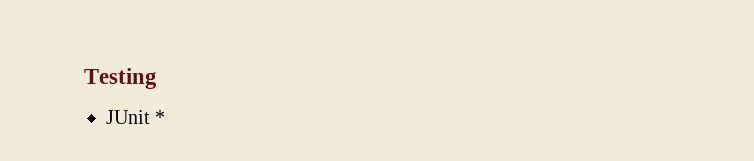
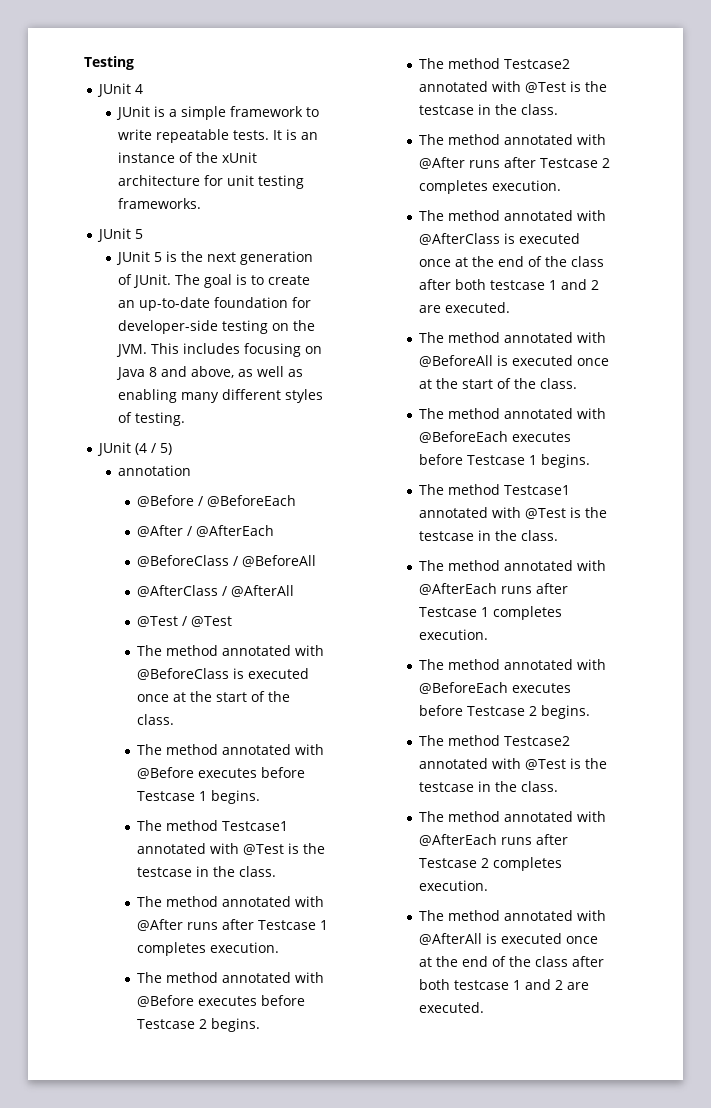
[155,110,166,124] * -> [134,84,143,94] [115,106,319,120] [117,129,318,143] [117,152,257,163] [117,175,304,189] [117,198,201,209] [96,228,143,242] [115,251,313,265] [117,274,310,288] [117,297,311,311] [117,320,315,334] [115,343,322,357] [115,366,303,380] [117,389,323,403] [117,412,185,426] [96,442,172,456] [117,465,191,476] [136,495,296,507] [136,525,274,537] [136,555,316,567] [136,585,294,597] [136,616,232,627] [136,645,324,656] [136,668,309,680] [136,691,290,702] [136,714,174,725] [136,744,324,755] [136,767,305,779] [136,790,260,804] [136,820,288,831] [136,843,325,855] [136,866,276,877] [136,896,324,907] [136,919,328,931] [136,942,279,956] [136,972,324,983] [136,995,305,1007] [136,1018,260,1032] [418,58,570,69] [418,81,607,93] [418,104,558,115] [418,134,606,145] [418,157,610,169] [418,180,561,194] [418,210,606,221] [418,233,580,245] [418,256,604,267] [418,279,599,290] [418,302,510,313] [418,332,606,343] [418,355,609,367] [418,378,577,389] [418,408,606,419] [418,431,571,443] [418,454,590,468] [418,484,570,495] [418,507,607,519] [418,530,558,541] [418,560,606,571] [418,583,568,595] [418,606,562,620] [418,629,488,640] [418,659,606,670] [418,682,571,694] [418,705,590,719] [418,735,570,746] [418,758,607,770] [418,781,558,792] [418,811,606,822] [418,834,568,846] [418,857,562,871] [418,880,488,891] [418,910,606,921] [418,933,598,945] [418,956,604,967] [418,979,589,990] [418,1002,484,1013] 4 // JUnit is a simple framework to write repeatable tests. It is an instance of the xUnit architecture for unit testing frameworks. // JUnit 5 // JUnit 5 is the next generation of JUnit. The goal is to create an up-to-date foundation for developer-side testing on the JVM. This includes focusing on Java 8 and above, as well as enabling many different styles of testing. // JUnit (4 / 5) // annotation // @Before / @BeforeEach // @After / @AfterEach // @BeforeClass / @BeforeAll // @AfterClass / @AfterAll // @Test / @Test // The method annotated with @BeforeClass is executed once at the start of the class. // The method annotated with @Before executes before Testcase 1 begins. // The method Testcase1 annotated with @Test is the testcase in the class. // The method annotated with @After runs after Testcase 1 completes execution. // The method annotated with @Before executes before Testcase 2 begins. // The method Testcase2 annotated with @Test is the testcase in the class. // The method annotated with @After runs after Testcase 2 completes execution. // The method annotated with @AfterClass is executed once at the end of the class after both testcase 1 and 2 are executed. // The method annotated with @BeforeAll is executed once at the start of the class. // The method annotated with @BeforeEach executes before Testcase 1 begins. // The method Testcase1 annotated with @Test is the testcase in the class. // The method annotated with @AfterEach runs after Testcase 1 completes execution. // The method annotated with @BeforeEach executes before Testcase 2 begins. // The method Testcase2 annotated with @Test is the testcase in the class. // The method annotated with @AfterEach runs after Testcase 2 completes execution. // The method annotated with @AfterAll is executed once at the end of the class after both testcase 1 and 2 are executed.

